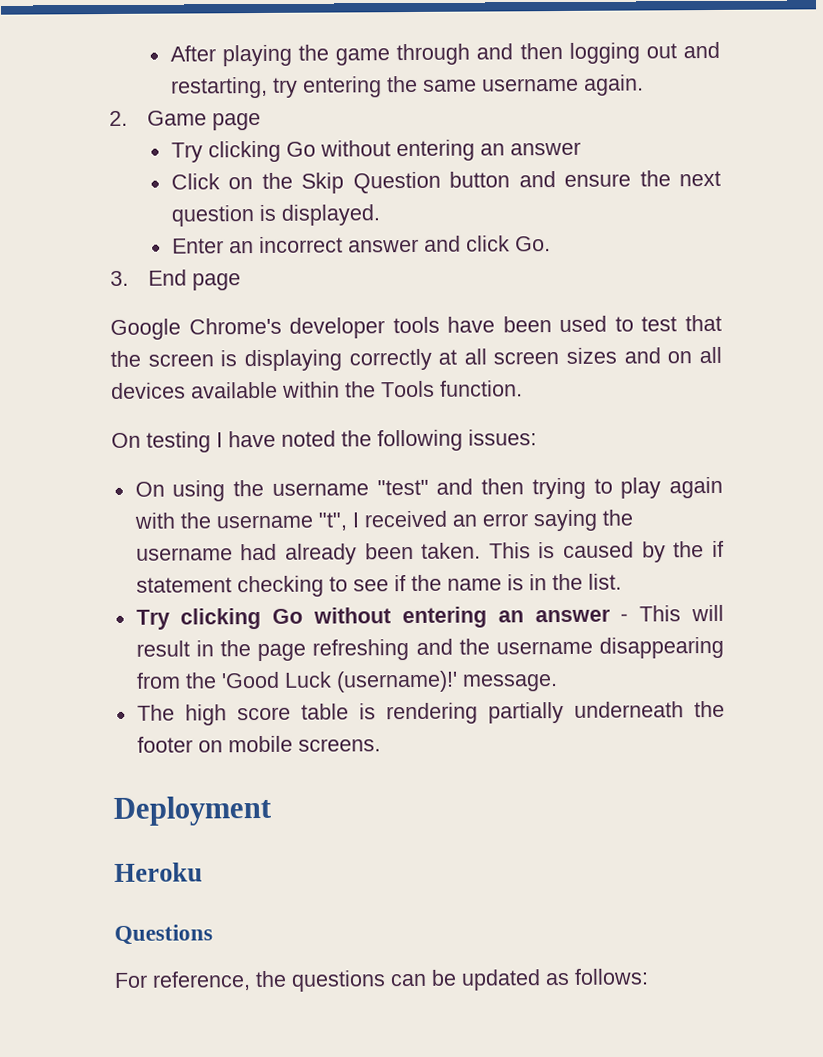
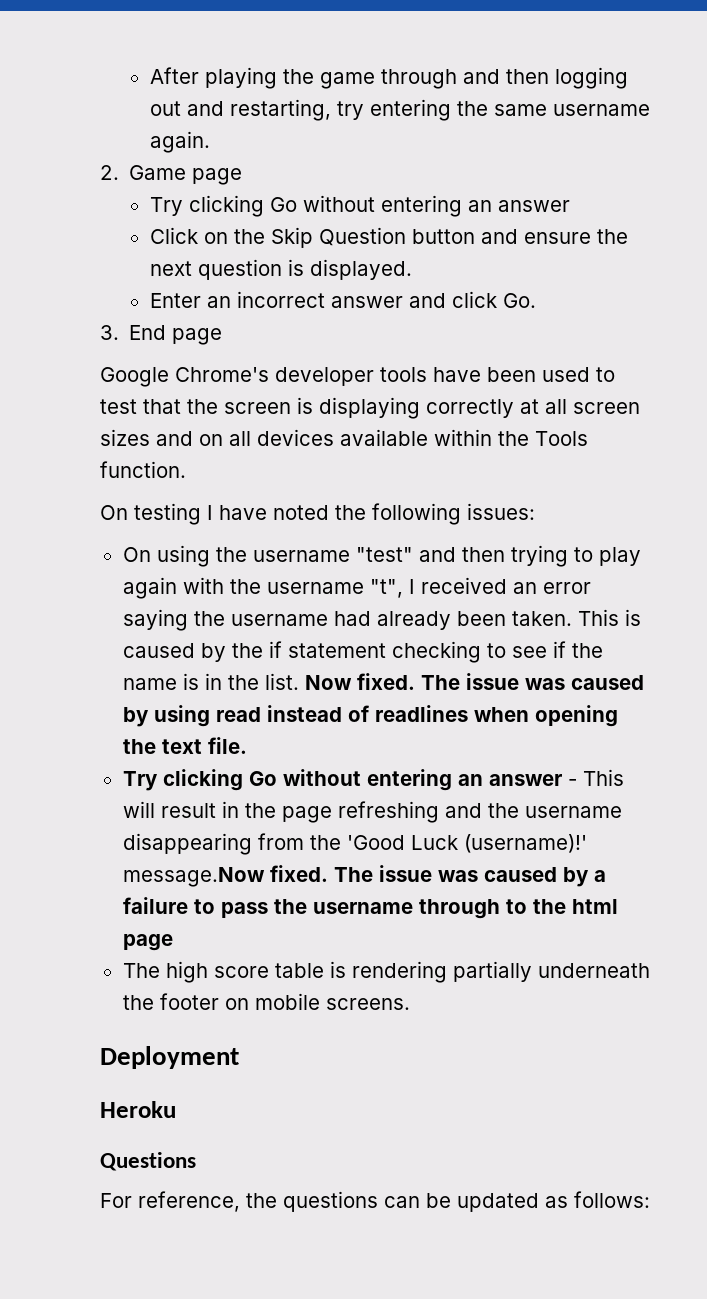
(622, 581) none -> [304,673,644,690] [122,705,618,727] [122,737,247,754] Now fixed. The issue was caused by using read instead of readlines when opening the text file.
[461,674,558,692] message. -> [122,865,606,887] [122,897,618,919] [122,934,173,951] message.Now fixed. The issue was caused by a failure to pass the username through to the html page

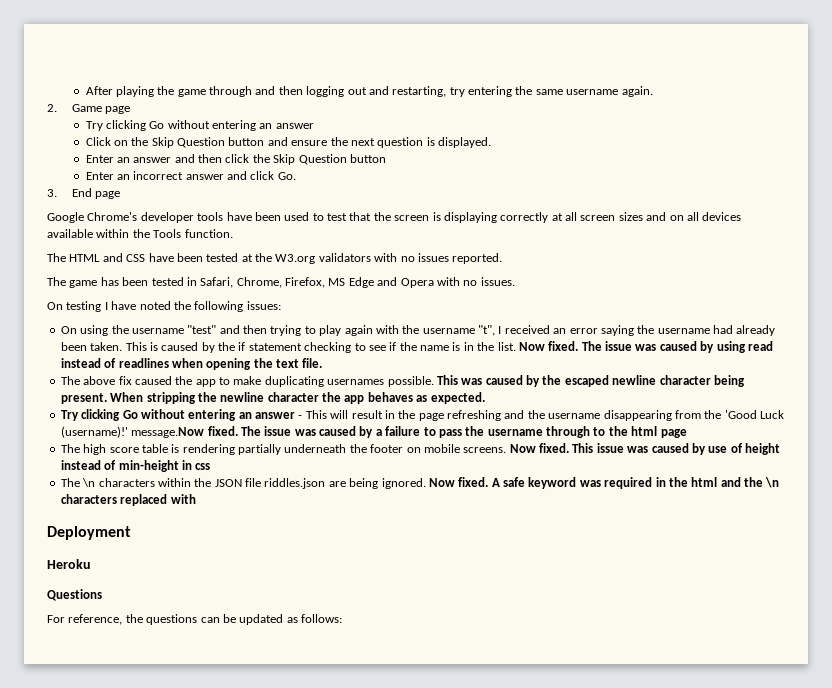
(412, 269) none -> [85,154,386,165] // Enter an answer and then click the Skip Question button
(186, 469) none -> [47,253,503,264] [47,277,515,288] // The HTML and CSS have been tested at the W3.org validators with no issues reported. // The game has been tested in Safari, Chrome, Firefox, MS Edge and Opera with no issues.
(247, 745) none -> [60,375,745,387] [60,392,485,404] // The above fix caused the app to make duplicating usernames possible. This was caused by the escaped newline character being present. When stripping the newline character the app behaves as expected.
(410, 1004) none -> [509,443,780,455] [60,460,211,472] [60,477,780,489] [60,494,196,506] Now fixed. This issue was caused by use of height instead of min-height in css // The \n characters within the JSON file riddles.json are being ignored. Now fixed. A safe keyword was required in the html and the \n characters replaced with

